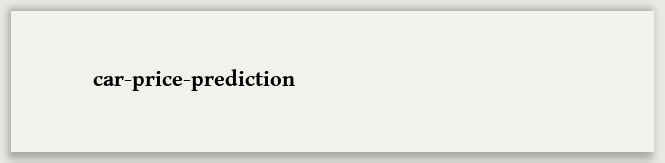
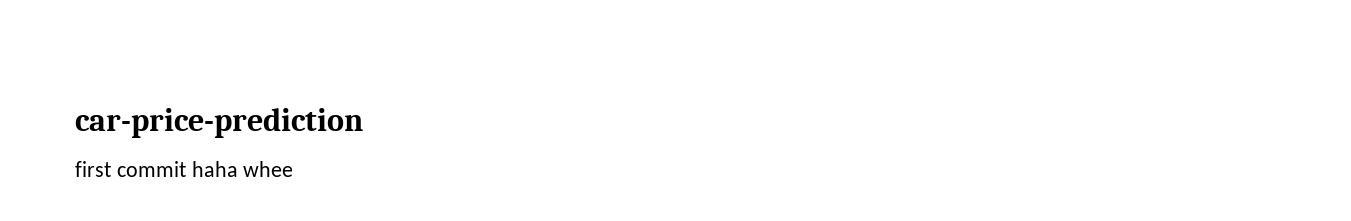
(295, 80) none -> [75,161,294,177] // first commit haha whee

